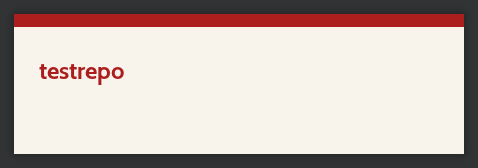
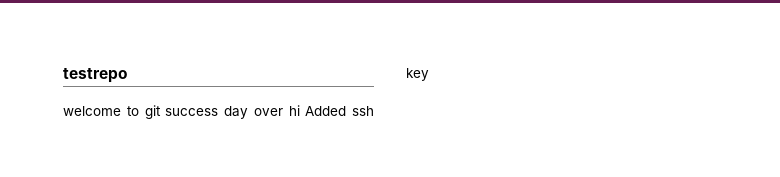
(124, 74) none -> [63,105,374,119] [406,68,429,81] // welcome to git success day over hi Added ssh key

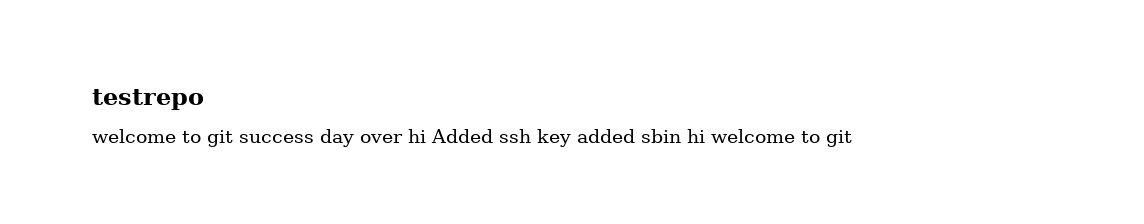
(429, 74) none -> [577,129,852,147] added sbin hi welcome to git

